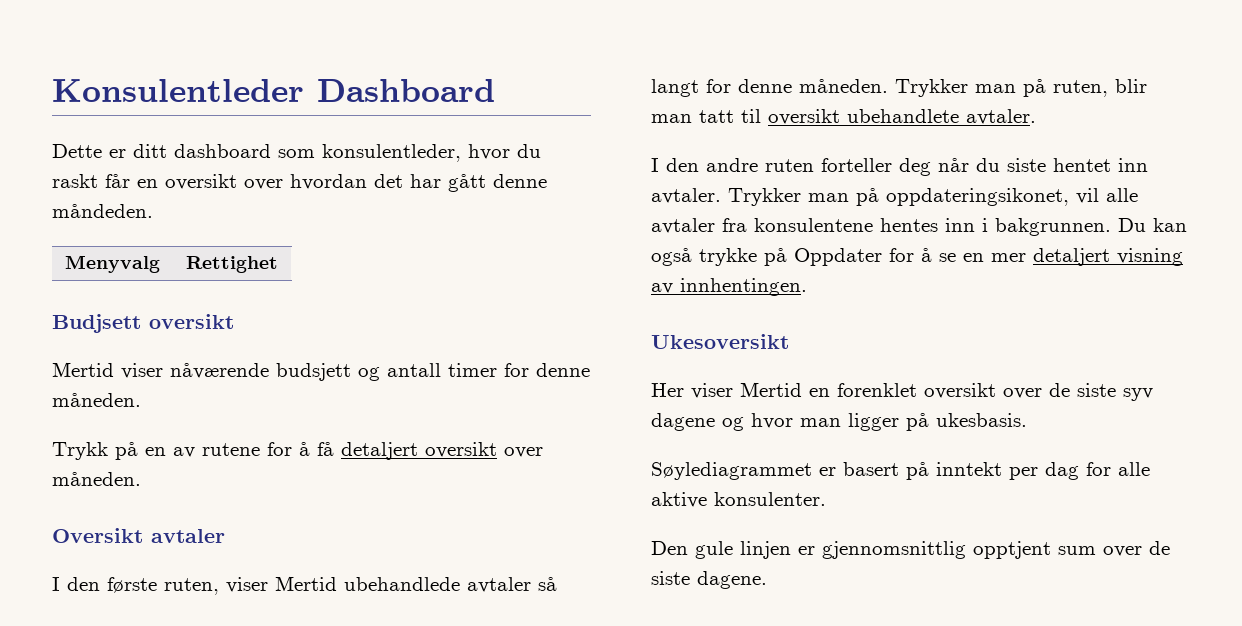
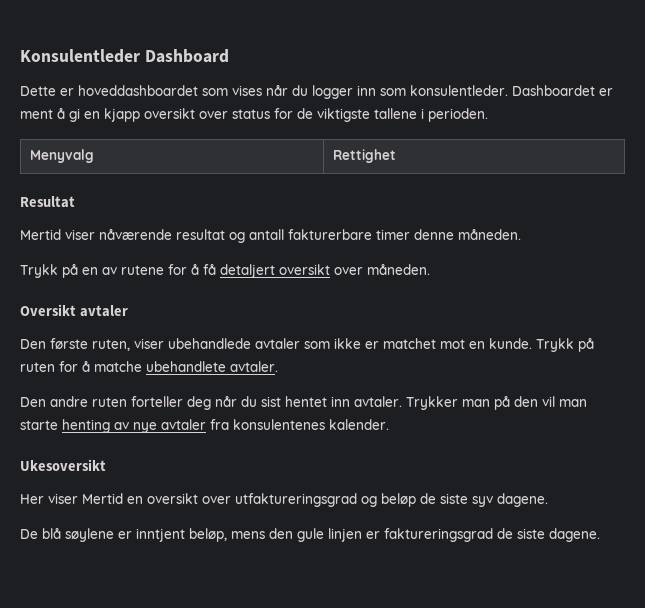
[133,144,541,162] [52,174,547,192] [52,204,153,218] ditt dashboard som konsulentleder, hvor du raskt får en oversikt over hvordan det har gått denne måndeden. -> [78,84,613,99] [20,107,488,122] hoveddashboardet som vises når du logger inn som konsulentleder. Dashboardet er ment å gi en kjapp oversikt over status for de viktigste tallene i perioden.
[52,314,234,333] Budjsett oversikt -> [20,196,75,208] Resultat
[276,363,351,381] budsjett -> [176,229,225,240] resultat
[448,363,529,377] timer for -> [288,229,410,240] fakturerbare timer
[52,577,100,591] I den -> [20,339,46,349] Den
[275,576,337,591] Mertid -> (164, 343) none
[538,577,557,591] [651,79,1147,97] [651,109,840,125] så langt for denne måneden. Trykker man på ruten, blir man tatt til oversikt -> [304,337,594,352] [20,360,142,372] som ikke er matchet mot en kunde. Trykk på ruten for å matche
[651,158,699,172] I den -> [20,397,46,407] Den
[1007,158,1046,172] siste -> [261,396,281,407] sist
[886,188,1138,206] [651,218,1187,236] [651,248,1183,266] [651,278,807,296] oppdateringsikonet, vil alle avtaler fra konsulentene hentes inn i bakgrunnen. Du kan også trykke på Oppdater for å se en mer detaljert visning av innhentingen. -> [514,396,587,407] [20,419,389,433] den vil man starte henting av nye avtaler fra konsulentenes kalender.
[837,383,1153,401] [651,413,1027,431] [651,462,1150,480] [651,492,826,508] [651,541,1142,559] forenklet oversikt over de siste syv dagene og hvor man ligger på ukesbasis. // Søylediagrammet er basert på inntekt per dag for alle aktive konsulenter. // Den gule linjen er gjennomsnittlig opptjent sum over -> [147,493,548,507] [20,527,493,542] oversikt over utfaktureringsgrad og beløp de siste syv dagene. // De blå søylene er inntjent beløp, mens den gule linjen er faktureringsgrad

